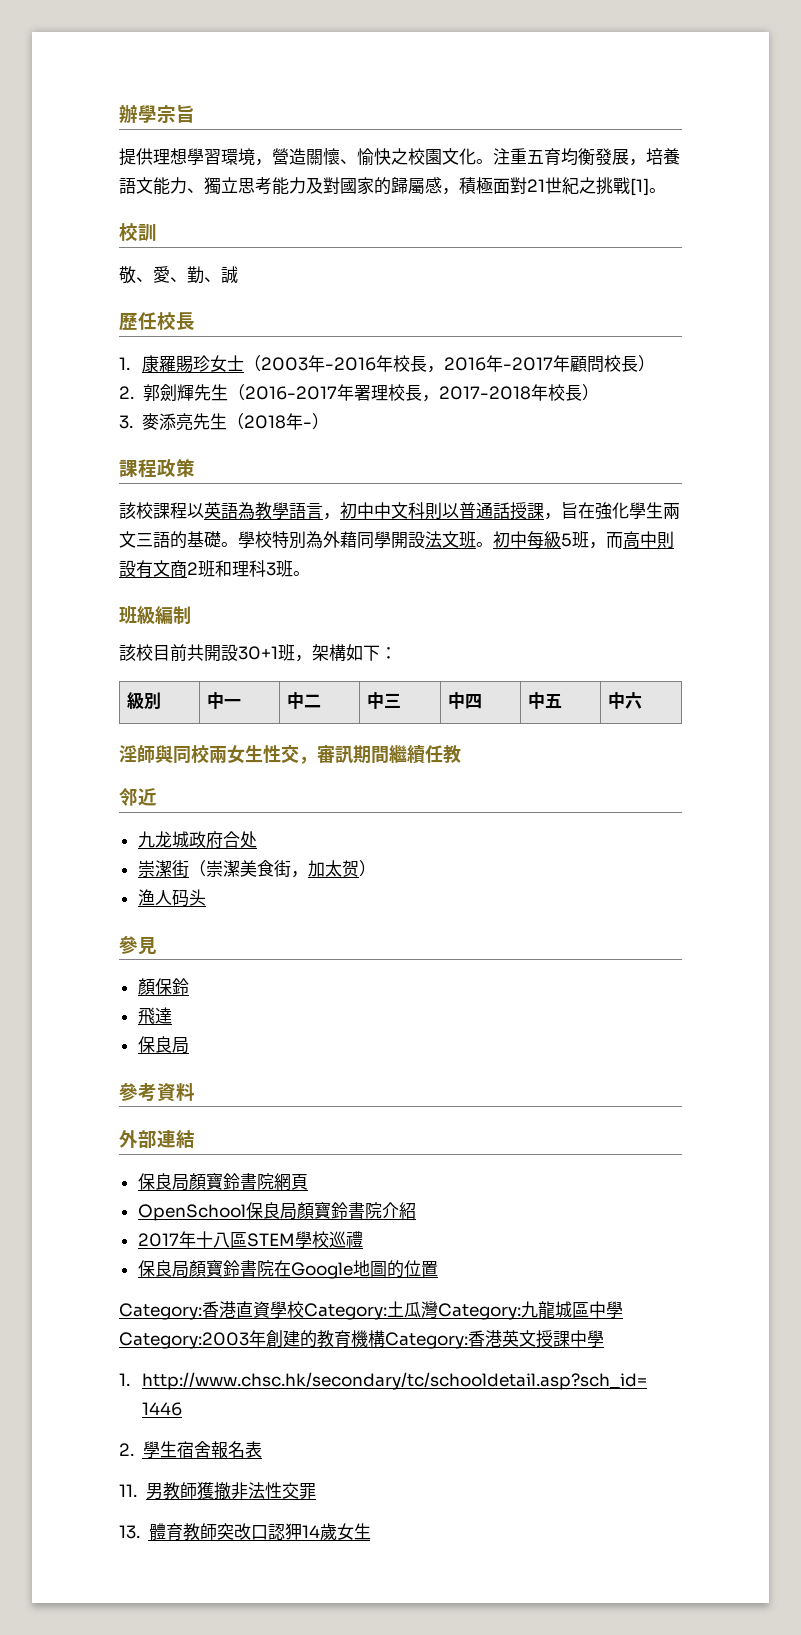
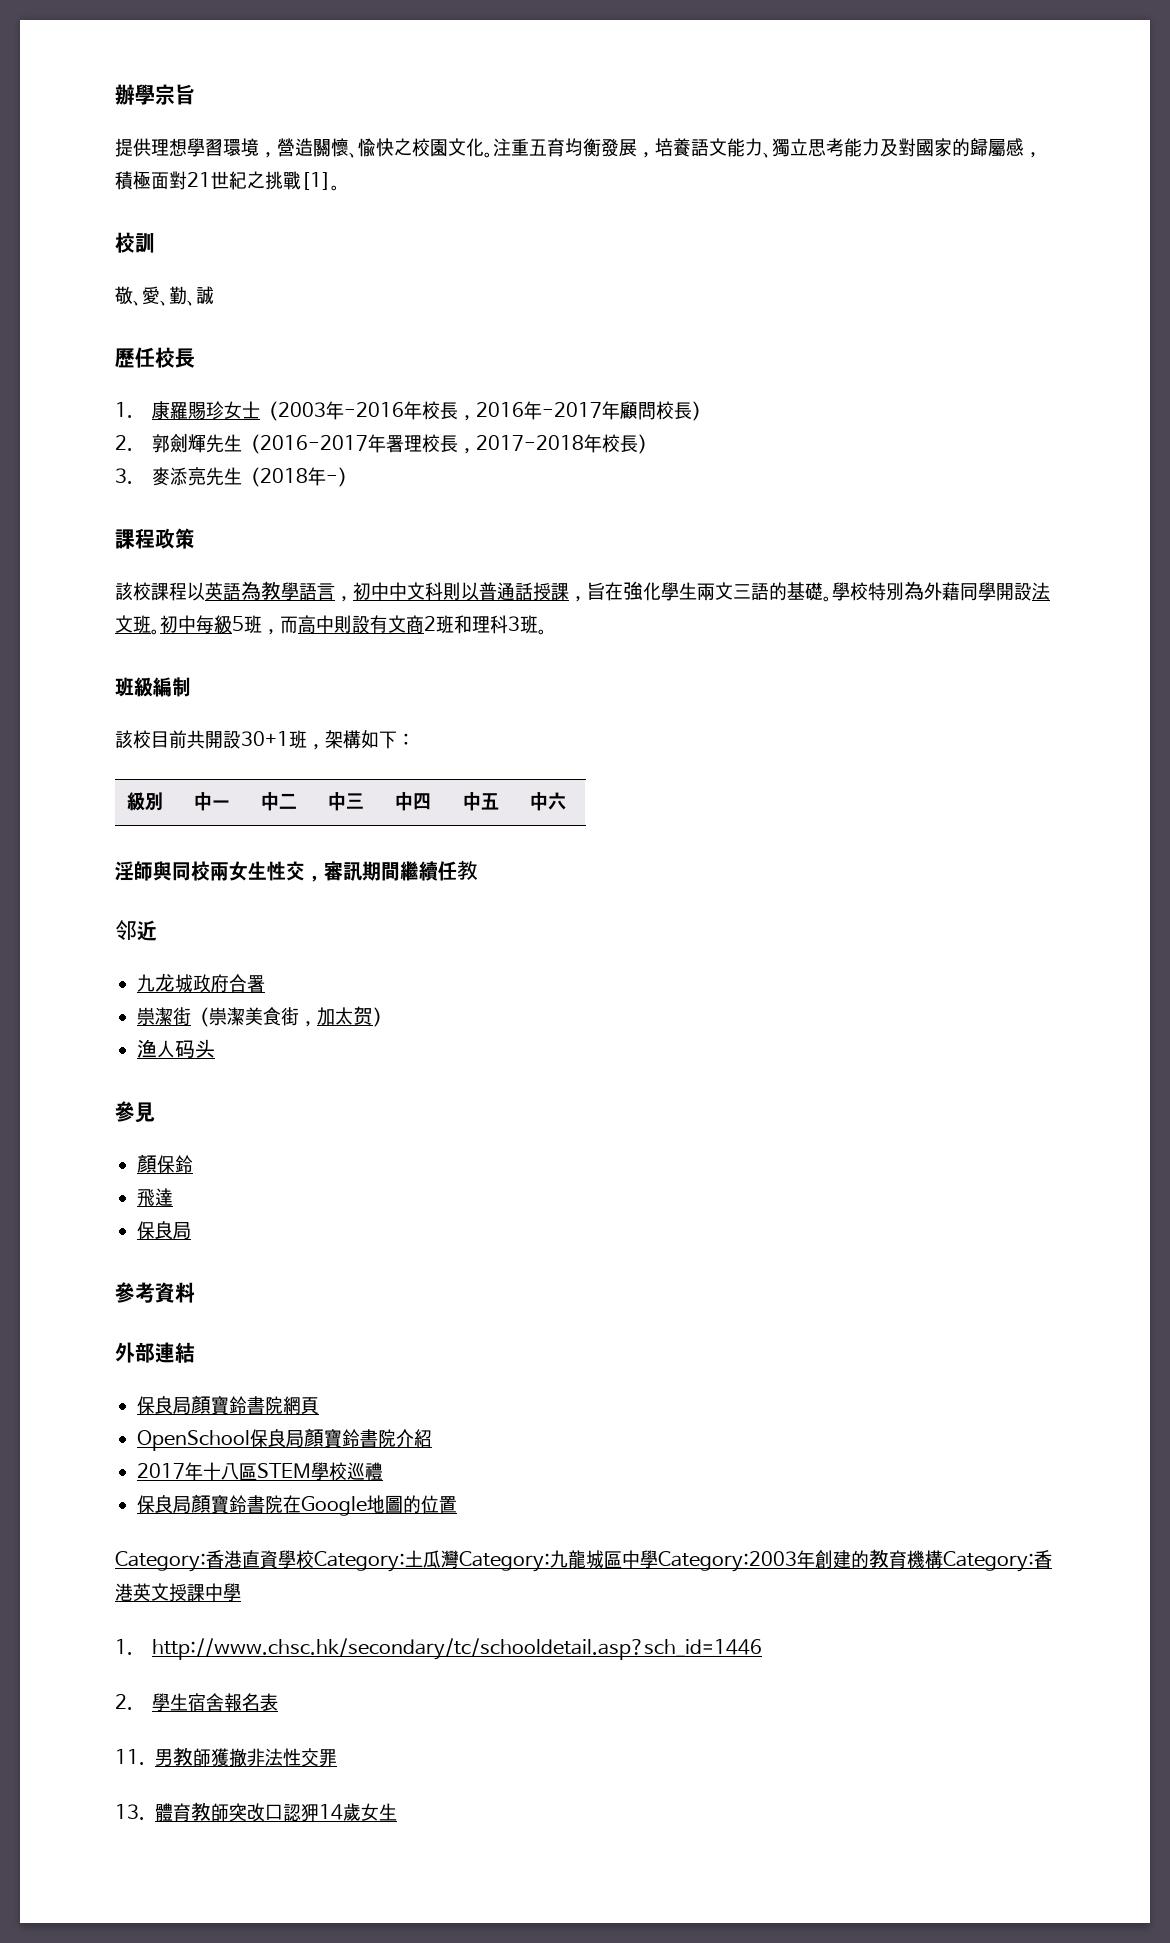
[239,831,257,848] 处 -> [247,975,265,993] 署

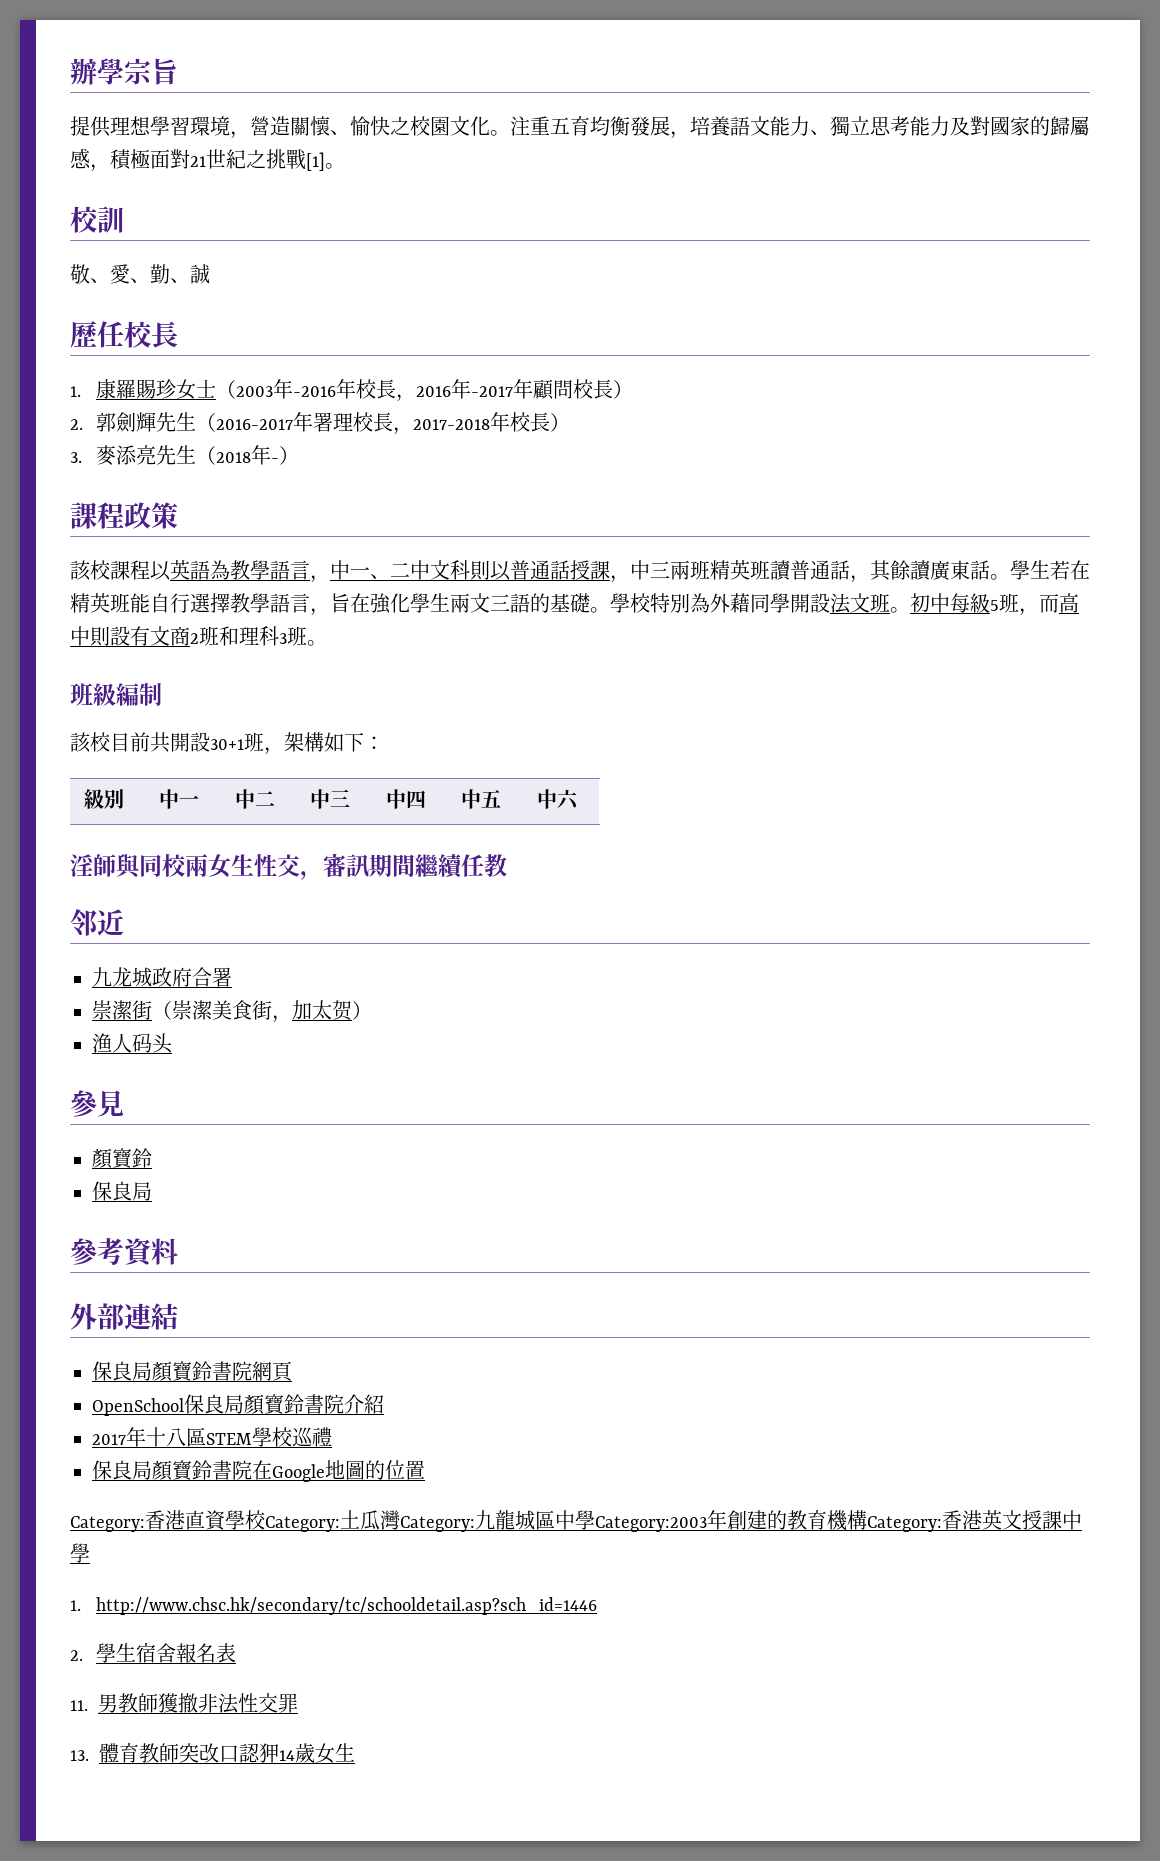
[353,582,389,601] 初中 -> [330,560,410,580] 中一、二
(587, 599) none -> [630,560,1090,583] [70,593,330,616] 中三兩班精英班讀普通話，其餘讀廣東話。學生若在精英班能自行選擇教學語言，
[157,1155,193,1174] [137,1188,173,1207] 保鈴 // 飛達 -> [112,1148,152,1169] 寶鈴

